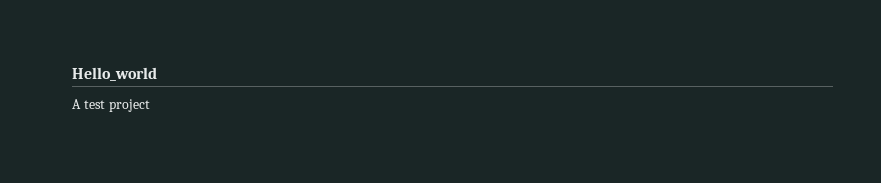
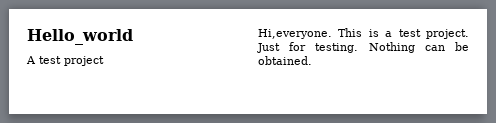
(150, 105) none -> [258,28,469,39] [257,42,469,53] [258,56,312,65] // Hi,everyone. This is a test project. Just for testing. Nothing can be obtained.

